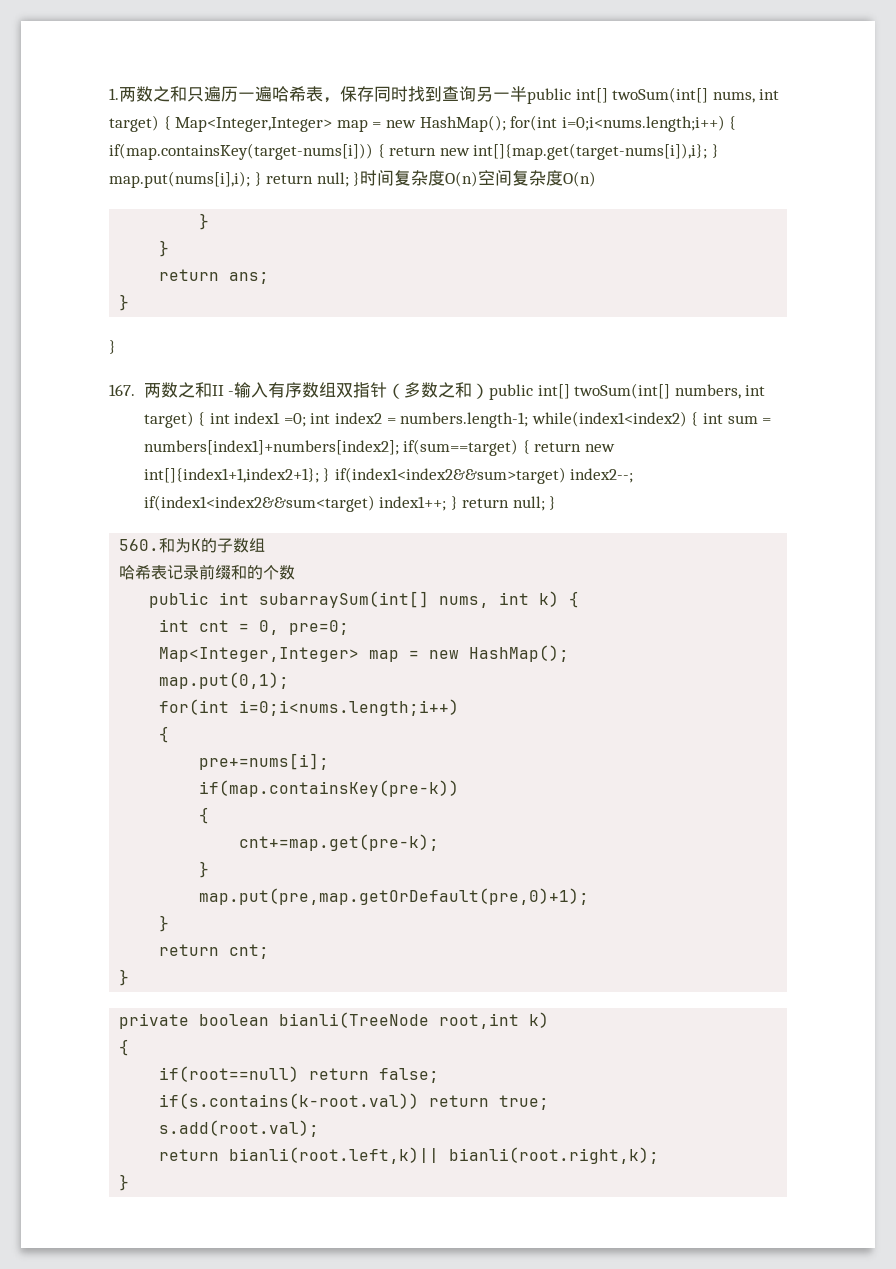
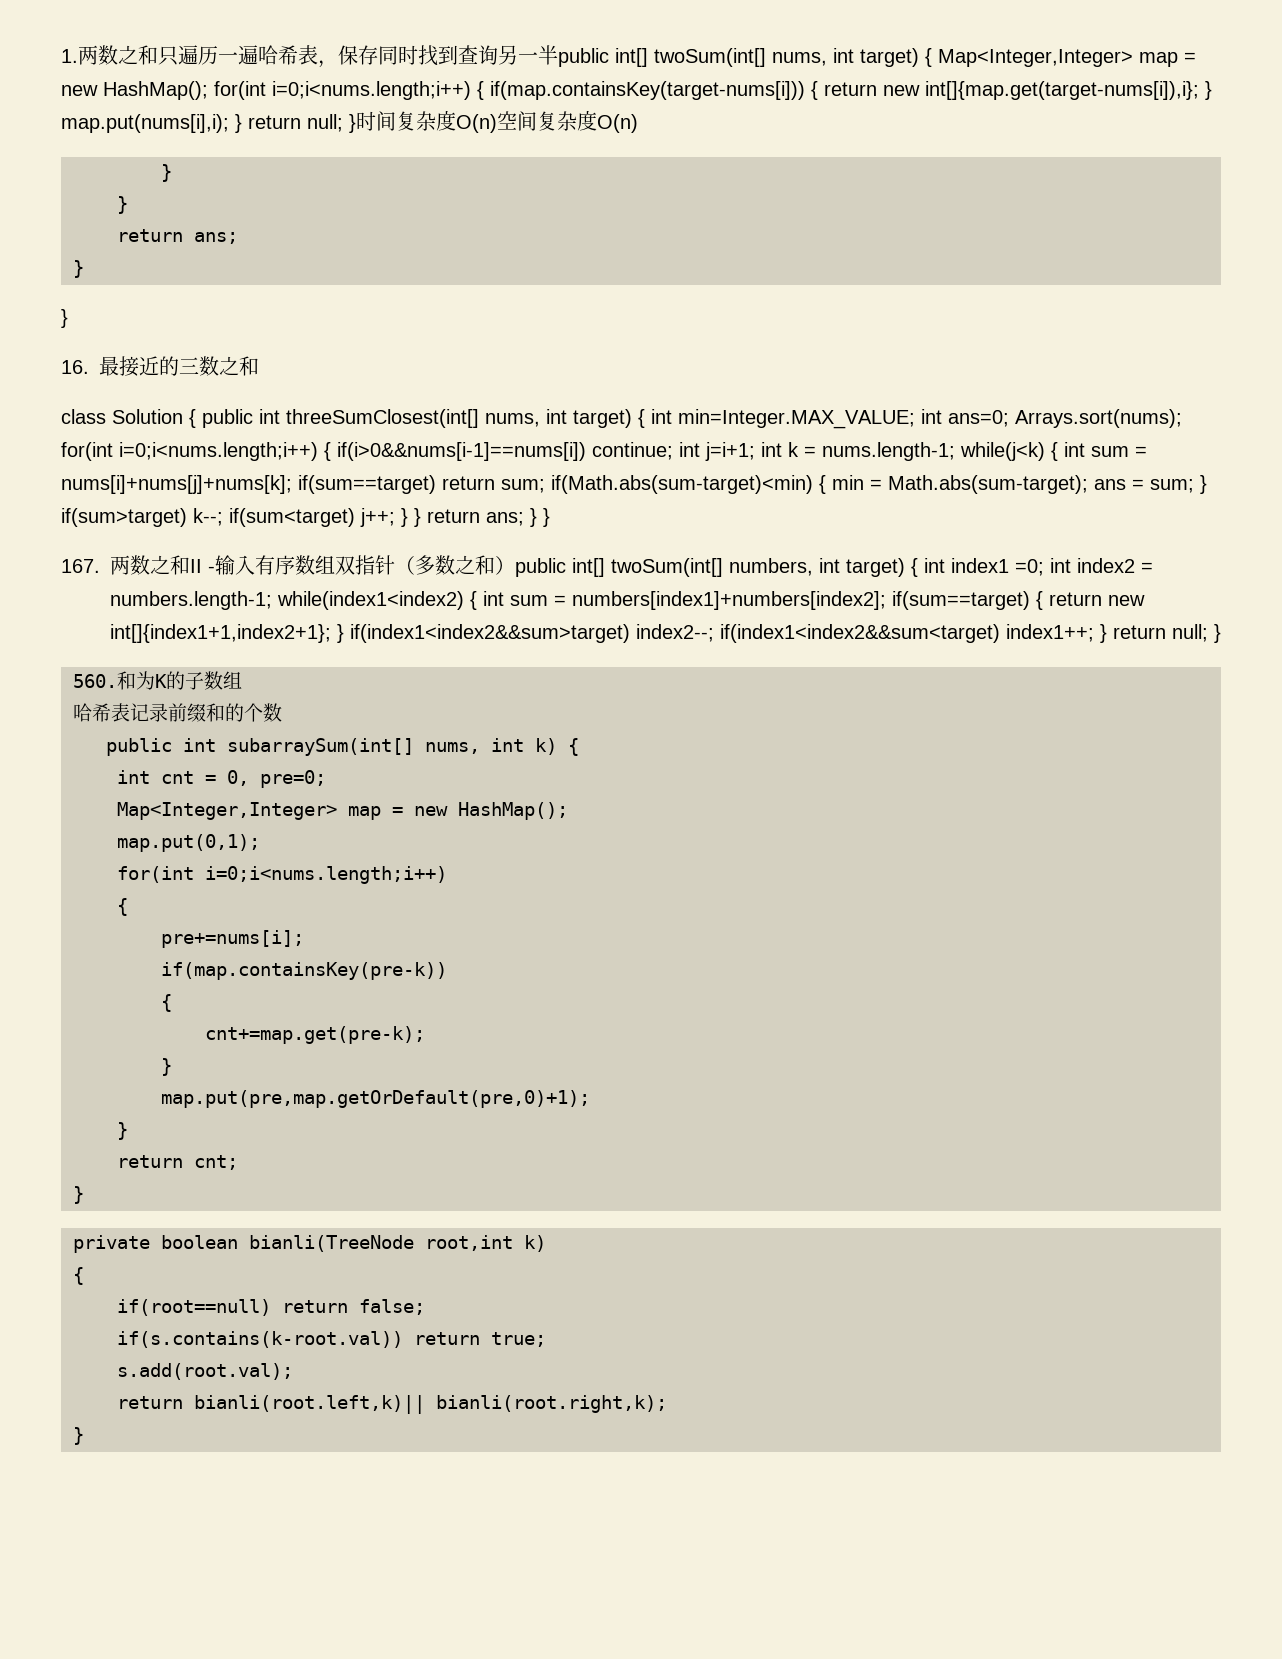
(116, 347) none -> [61,356,259,377] [61,409,1182,429] [61,442,1147,461] [61,475,1207,494] [61,508,550,527] // 16.最接近的三数之和 // class Solution { public int threeSumClosest(int[] nums, int target) { int min=Integer.MAX_VALUE; int ans=0; Arrays.sort(nums); for(int i=0;i<nums.length;i++) { if(i>0&&nums[i-1]==nums[i]) continue; int j=i+1; int k = nums.length-1; while(j<k) { int sum = nums[i]+nums[j]+nums[k]; if(sum==target) return sum; if(Math.abs(sum-target)<min) { min = Math.abs(sum-target); ans = sum; } if(sum>target) k--; if(sum<target) j++; } } return ans; } }

